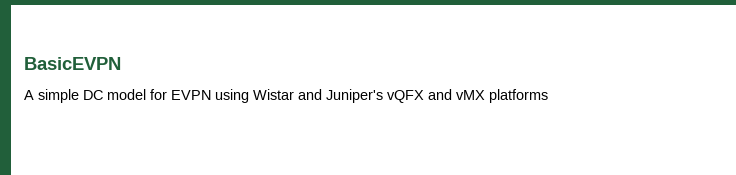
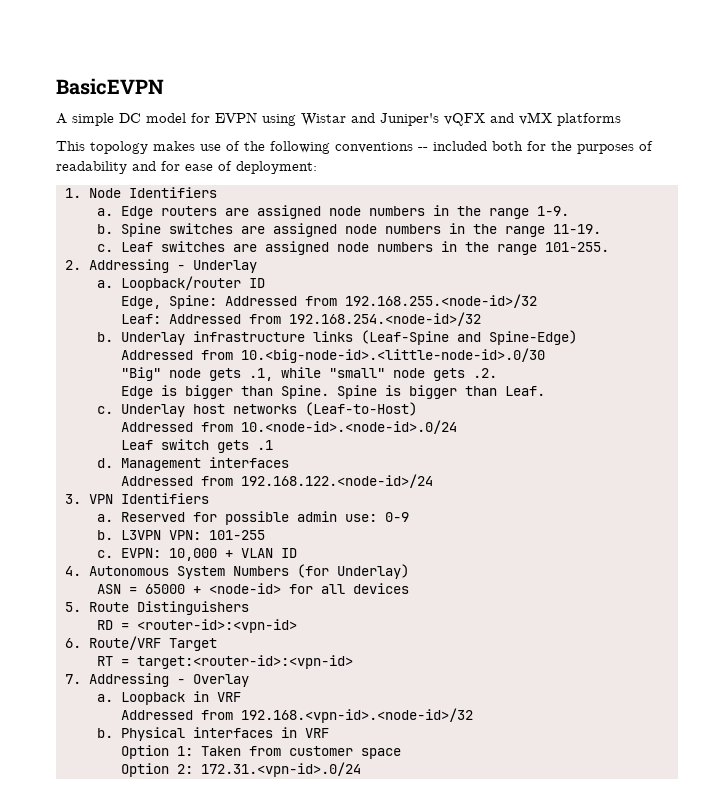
(548, 96) none -> [56,141,653,154] [56,161,317,174] [65,187,217,198] [97,205,569,219] [97,223,601,237] [97,241,609,255] [65,259,257,273] [97,276,265,291] [121,294,537,309] [121,312,481,326] [97,330,577,345] [121,348,545,363] [121,367,497,381] [121,385,545,399] [97,402,417,417] [121,420,457,434] [121,439,273,453] [97,457,289,471] [121,474,433,488] [65,493,209,504] [97,511,409,525] [97,530,265,540] [97,548,297,561] [65,564,409,579] [97,583,409,594] [65,601,249,615] [97,619,297,633] [65,636,217,651] [97,655,353,669] [65,673,249,687] [97,691,241,705] [121,708,473,723] [97,727,329,741] [121,745,401,759] [121,762,361,777] // This topology makes use of the following conventions -- included both for the purposes of readability and for ease of deployment: // 1. Node Identifiers // a. Edge routers are assigned node numbers in the range 1-9. // b. Spine switches are assigned node numbers in the range 11-19. // c. Leaf switches are assigned node numbers in the range 101-255. // 2. Addressing - Underlay // a. Loopback/router ID // Edge, Spine: Addressed from 192.168.255.<node-id>/32 // Leaf: Addressed from 192.168.254.<node-id>/32 // b. Underlay infrastructure links (Leaf-Spine and Spine-Edge) // Addressed from 10.<big-node-id>.<little-node-id>.0/30 // "Big" node gets .1, while "small" node gets .2. // Edge is bigger than Spine. Spine is bigger than Leaf. // c. Underlay host networks (Leaf-to-Host) // Addressed from 10.<node-id>.<node-id>.0/24 // Leaf switch gets .1 // d. Management interfaces // Addressed from 192.168.122.<node-id>/24 // 3. VPN Identifiers // a. Reserved for possible admin use: 0-9 // b. L3VPN VPN: 101-255 // c. EVPN: 10,000 + VLAN ID // 4. Autonomous System Numbers (for Underlay) // ASN = 65000 + <node-id> for all devices // 5. Route Distinguishers // RD = <router-id>:<vpn-id> // 6. Route/VRF Target // RT = target:<router-id>:<vpn-id> // 7. Addressing - Overlay // a. Loopback in VRF // Addressed from 192.168.<vpn-id>.<node-id>/32 // b. Physical interfaces in VRF // Option 1: Taken from customer space // Option 2: 172.31.<vpn-id>.0/24

